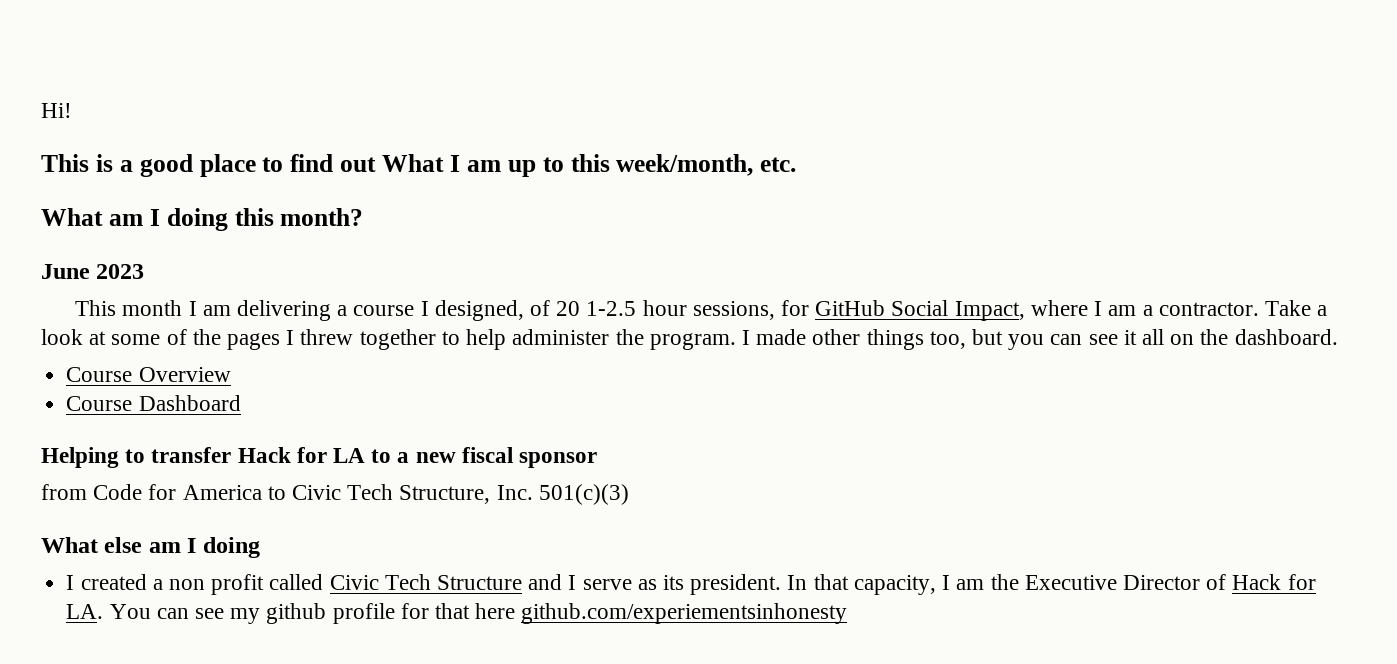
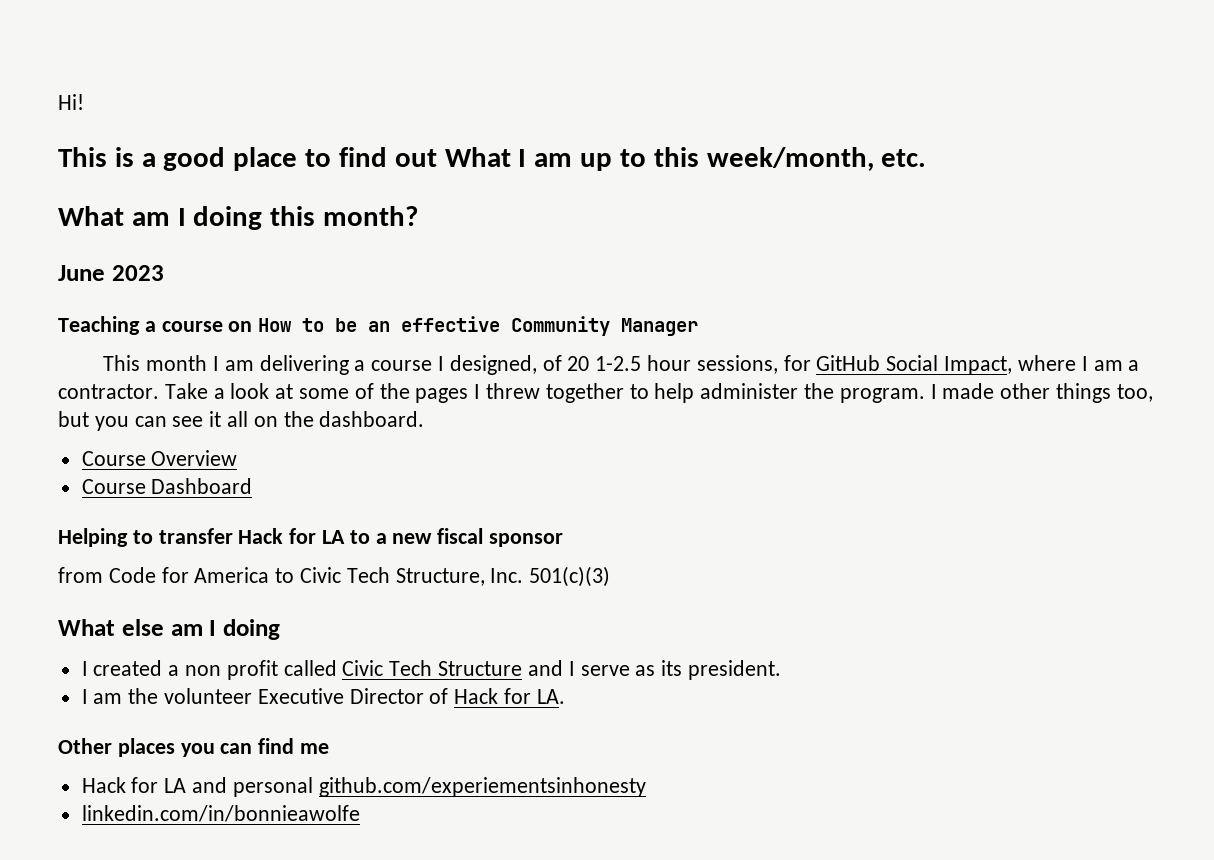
(145, 271) none -> [58,316,699,336] // Teaching a course on How to be an effective Community Manager
[787,574,936,595] In that capacity, -> (781, 670) //
(1019, 582) none -> [164,688,253,704] volunteer
[109,603,516,624] You can see my github profile for that here -> [58,738,330,757] [81,777,313,797] // Other places you can find me // Hack for LA and personal
(848, 613) none -> [81,805,360,822] // linkedin.com/in/bonnieawolfe

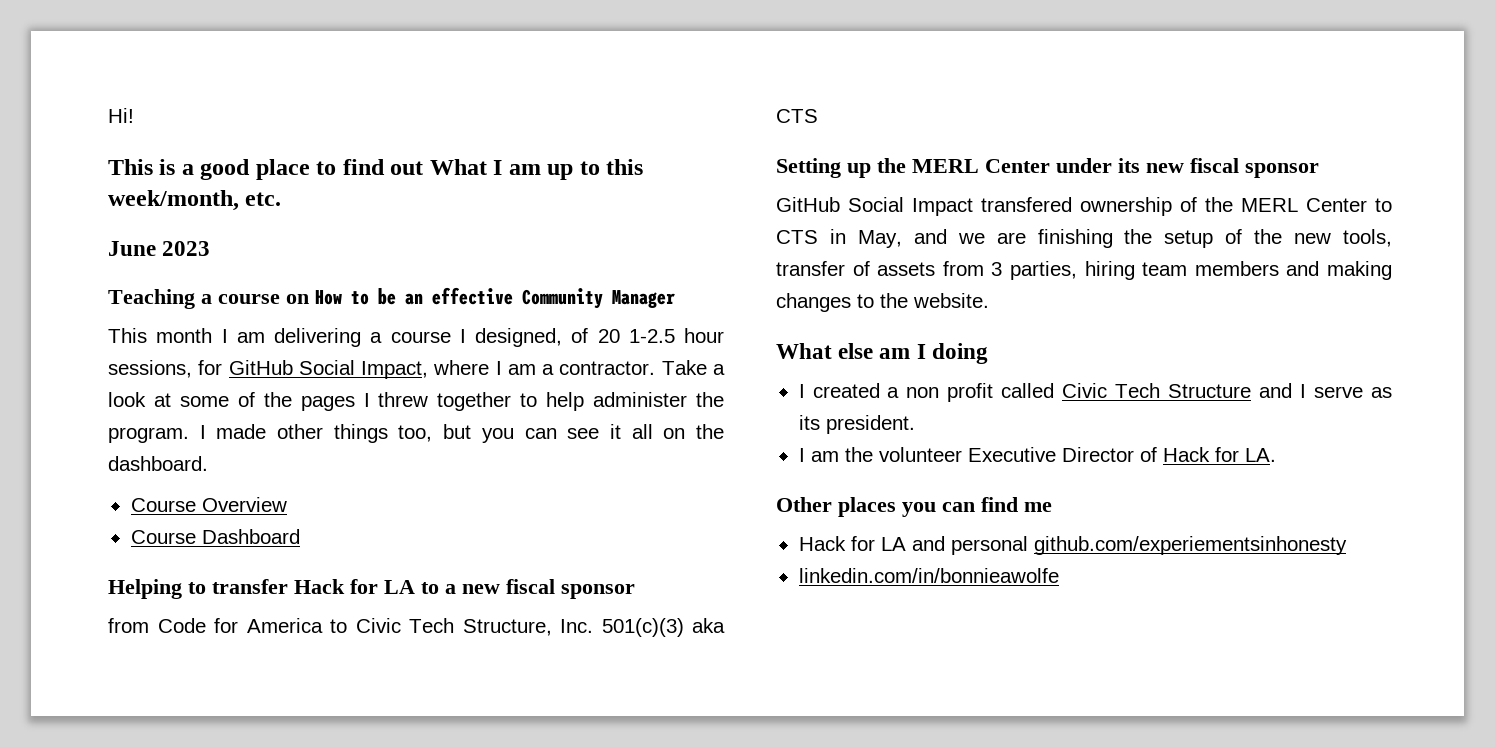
[58,206,419,230] // What am I doing this month? -> (282, 199) none
(611, 576) none -> [692,618,725,633] [776,109,818,123] [776,158,1319,178] [776,197,1392,216] [776,229,1392,248] [776,261,1392,280] [776,293,989,312] aka CTS // Setting up the MERL Center under its new fiscal sponsor // GitHub Social Impact transfered ownership of the MERL Center to CTS in May, and we are finishing the setup of the new tools, transfer of assets from 3 parties, hiring team members and making changes to the website.

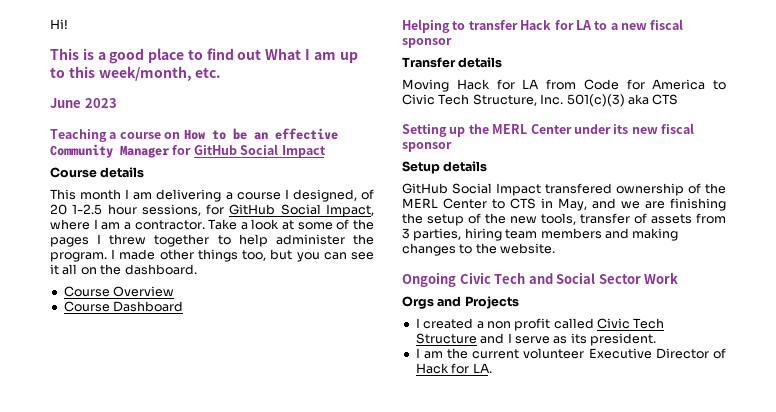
(675, 299) none -> [172,144,326,158] [50,167,145,178] for GitHub Social Impact // Course details
(635, 591) none -> [402,57,503,68] [402,79,540,92] Transfer details // Moving Hack for LA
(1319, 170) none -> [402,161,488,174] // Setup details
[776,343,988,364] What else am I doing -> [402,272,679,287] [402,296,519,309] Ongoing Civic Tech and Social Sector Work // Orgs and Projects
(873, 454) none -> [472,349,520,359] current
[776,497,1052,517] [798,536,1347,555] [798,568,1059,583] // Other places you can find me // Hack for LA and personal github.com/experiementsinhonesty // linkedin.com/in/bonnieawolfe -> (492, 368) none

